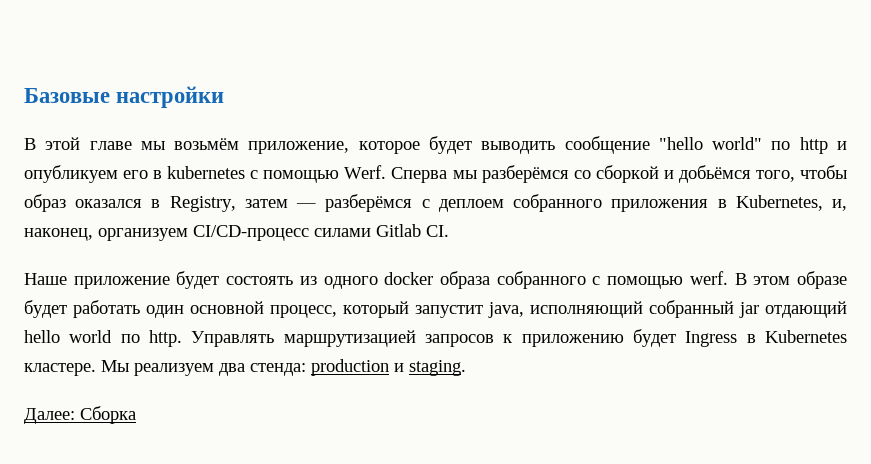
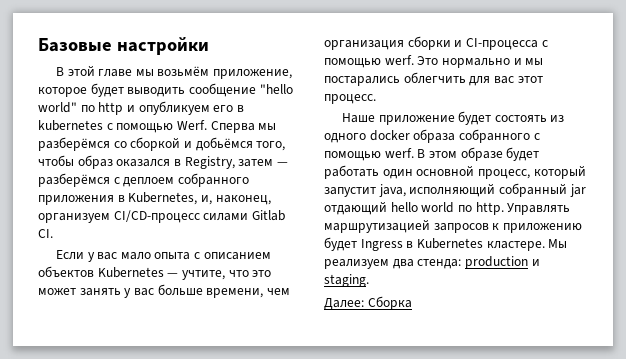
(449, 231) none -> [55,250,271,262] [38,266,272,280] [38,284,290,298] [324,36,548,50] [324,55,544,68] [324,72,543,86] [324,94,376,104] // Если у вас мало опыта с описанием объектов Kubernetes — учтите, что это может занять у вас больше времени, чем организация сборки и CI-процесса с помощью werf. Это нормально и мы постарались облегчить для вас этот процесс.

